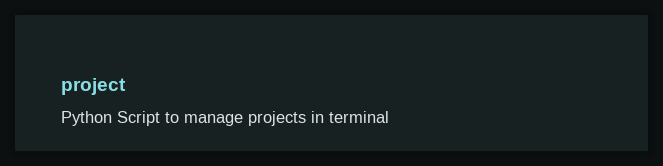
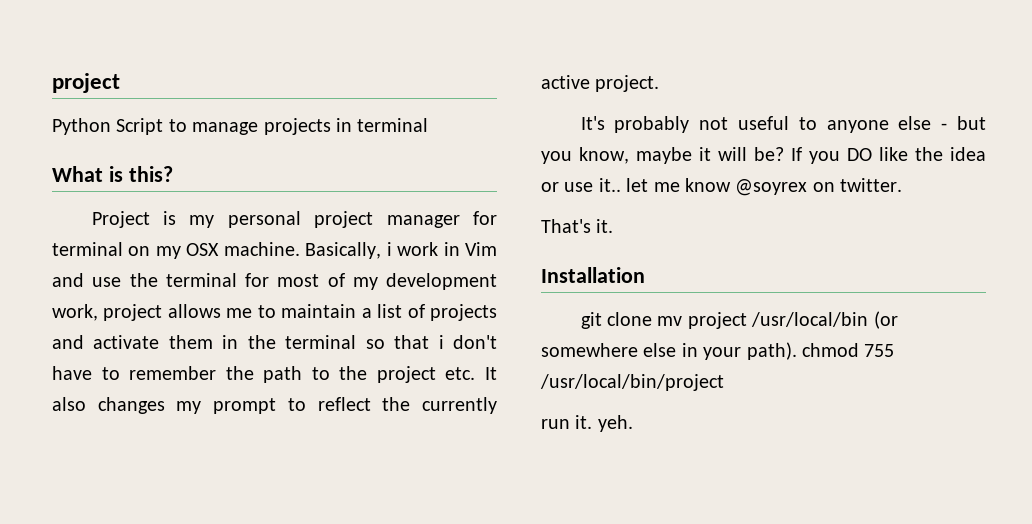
(389, 117) none -> [52,166,173,182] [91,211,497,228] [52,242,497,259] [52,273,497,290] [52,304,497,321] [52,335,498,349] [52,366,497,383] [52,397,497,414] [541,75,660,92] [580,116,986,133] [541,147,986,164] [541,178,903,196] [541,219,614,233] [541,267,645,283] [580,311,898,329] [541,342,895,360] [540,374,724,391] [541,415,633,432] // What is this? // Project is my personal project manager for terminal on my OSX machine. Basically, i work in Vim and use the terminal for most of my development work, project allows me to maintain a list of projects and activate them in the terminal so that i don't have to remember the path to the project etc. It also changes my prompt to reflect the currently active project. // It's probably not useful to anyone else - but you know, maybe it will be? If you DO like the idea or use it.. let me know @soyrex on twitter. // That's it. // Installation // git clone mv project /usr/local/bin (or somewhere else in your path). chmod 755 /usr/local/bin/project // run it. yeh.

